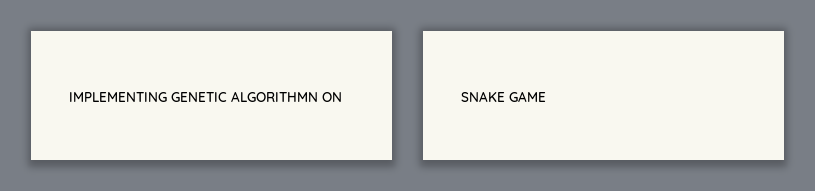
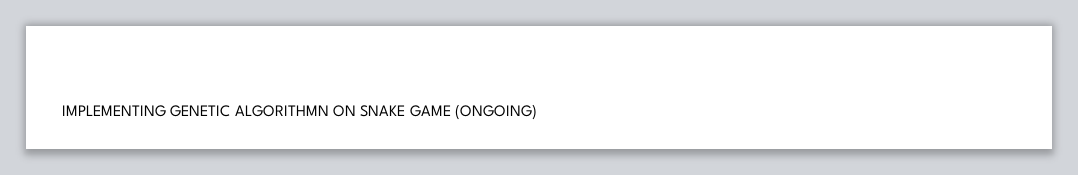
(546, 96) none -> [454,104,537,120] (ONGOING)

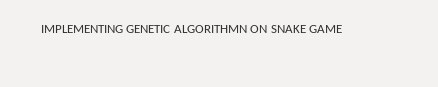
[454,104,537,120] (ONGOING) -> (342, 29) none

